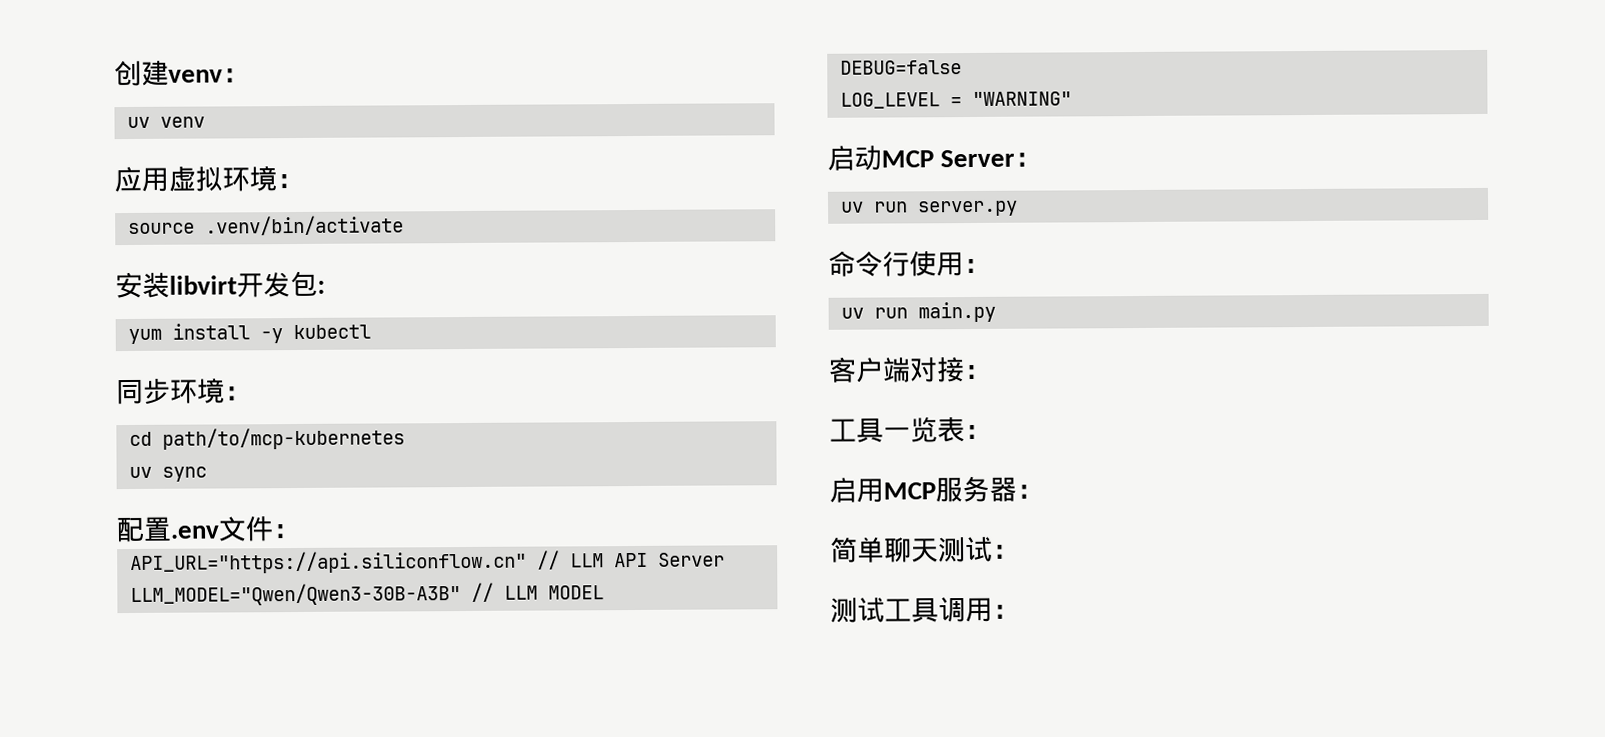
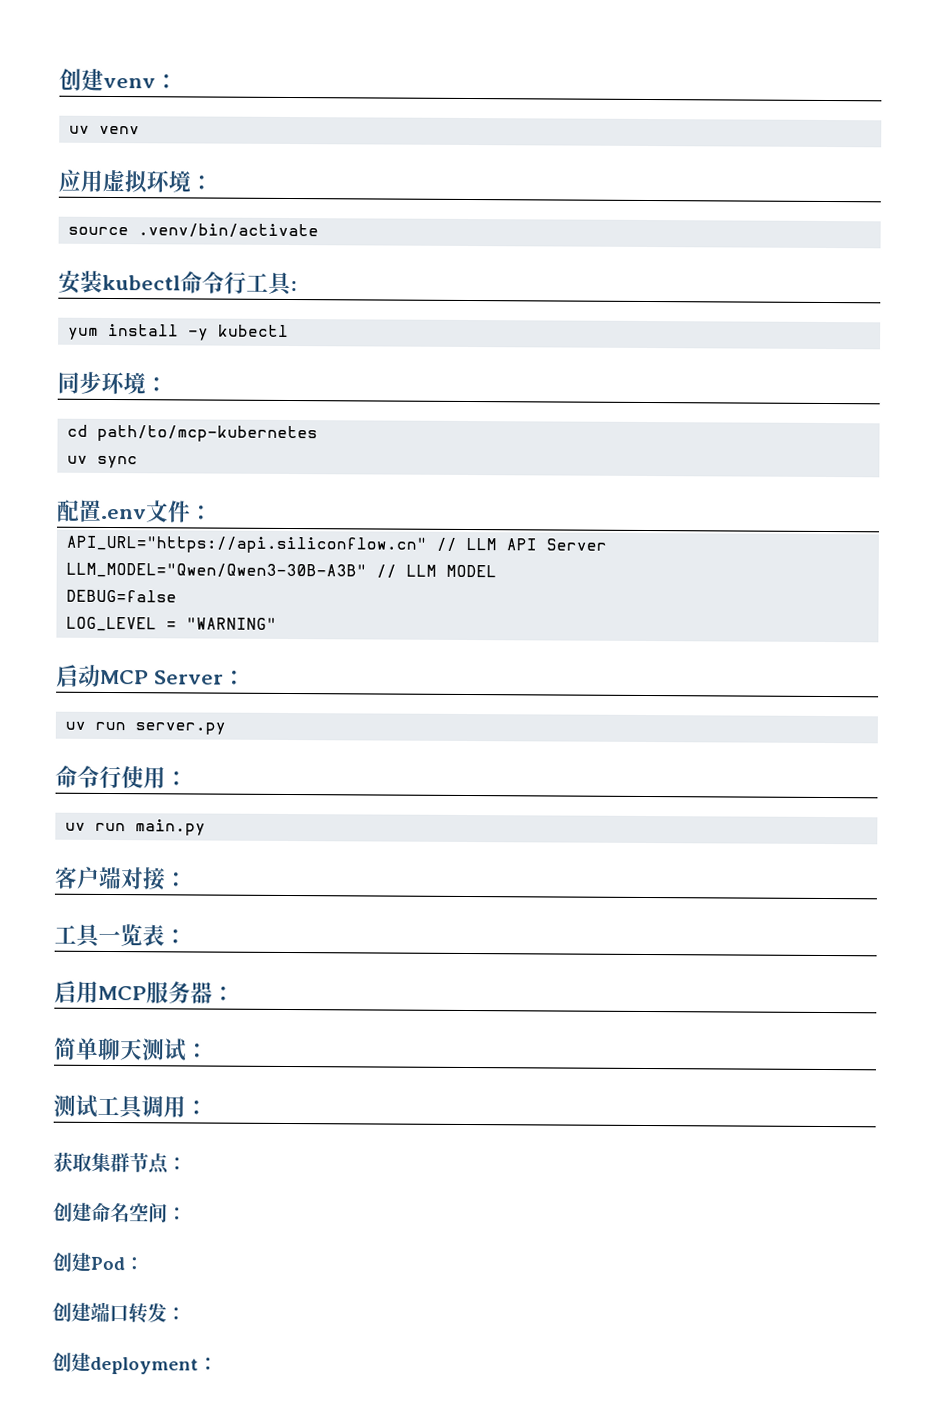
[169,270,318,298] libvirt开发包 -> [102,271,293,297] kubectl命令行工具
(1020, 611) none -> [53,1152,187,1175] [53,1201,187,1223] [52,1251,144,1272] [52,1301,186,1324] [52,1351,218,1375] // 获取集群节点： // 创建命名空间： // 创建Pod： // 创建端口转发： // 创建deployment：

